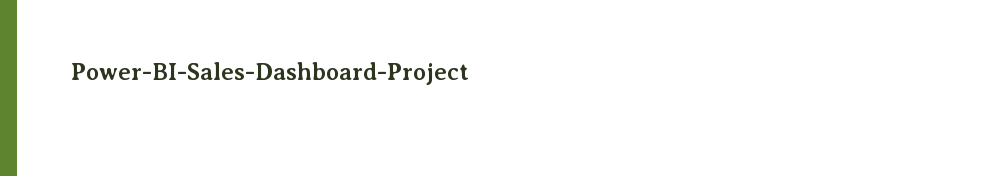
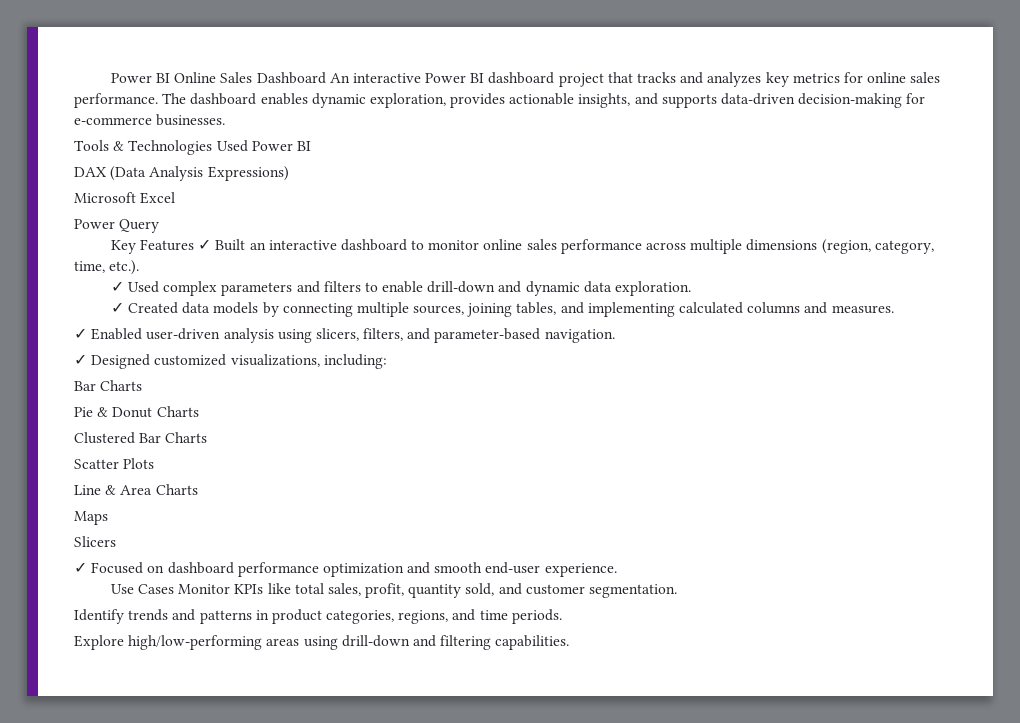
[71,62,469,85] Power-BI-Sales-Dashboard-Project -> [110,72,941,87] [74,93,926,108] [74,114,226,126] [74,140,311,155] [74,166,289,181] [74,192,176,204] [74,219,160,233] [110,239,934,254] [74,260,140,275] [110,281,692,296] [110,302,894,317] [74,328,615,343] [74,354,387,369] [74,380,143,391] [74,406,199,418] [74,432,208,444] [74,458,155,469] [74,484,198,495] [74,511,108,525] [74,536,116,547] [74,562,617,577] [110,583,678,598] [74,609,562,624] [74,635,570,650] Power BI Online Sales Dashboard An interactive Power BI dashboard project that tracks and analyzes key metrics for online sales performance. The dashboard enables dynamic exploration, provides actionable insights, and supports data-driven decision-making for e-commerce businesses. // Tools & Technologies Used Power BI // DAX (Data Analysis Expressions) // Microsoft Excel // Power Query // Key Features ✓ Built an interactive dashboard to monitor online sales performance across multiple dimensions (region, category, time, etc.). // ✓ Used complex parameters and filters to enable drill-down and dynamic data exploration. // ✓ Created data models by connecting multiple sources, joining tables, and implementing calculated columns and measures. // ✓ Enabled user-driven analysis using slicers, filters, and parameter-based navigation. // ✓ Designed customized visualizations, including: // Bar Charts // Pie & Donut Charts // Clustered Bar Charts // Scatter Plots // Line & Area Charts // Maps // Slicers // ✓ Focused on dashboard performance optimization and smooth end-user experience. // Use Cases Monitor KPIs like total sales, profit, quantity sold, and customer segmentation. // Identify trends and patterns in product categories, regions, and time periods. // Explore high/low-performing areas using drill-down and filtering capabilities.

